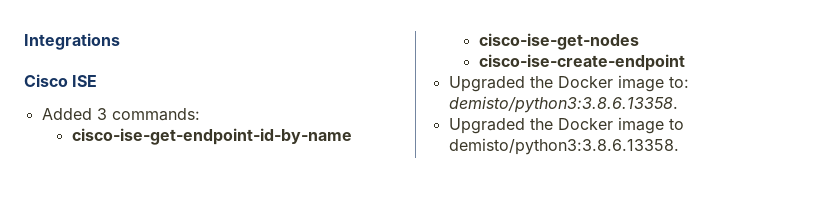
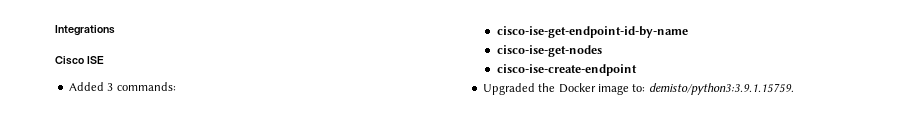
[448,96,678,113] [448,117,684,134] [448,138,679,155] demisto/python3:3.8.6.13358. // Upgraded the Docker image to demisto/python3:3.8.6.13358. -> [648,83,794,95] demisto/python3:3.9.1.15759.

